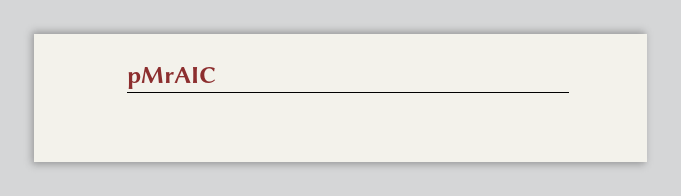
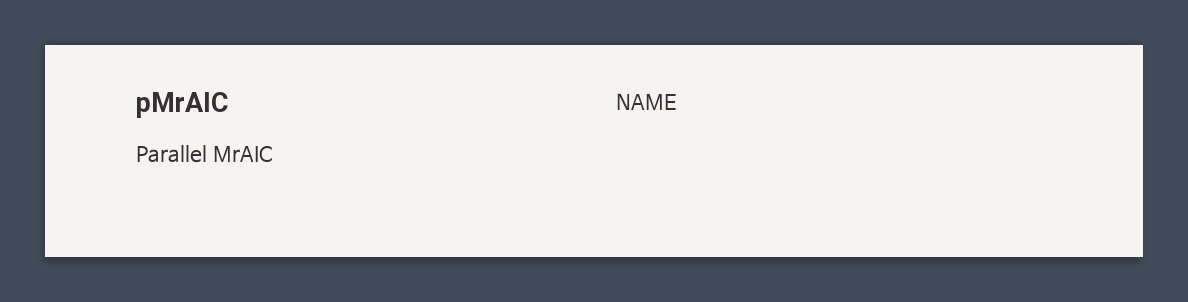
(216, 78) none -> [136,145,272,163] [616,93,677,110] // Parallel MrAIC // NAME

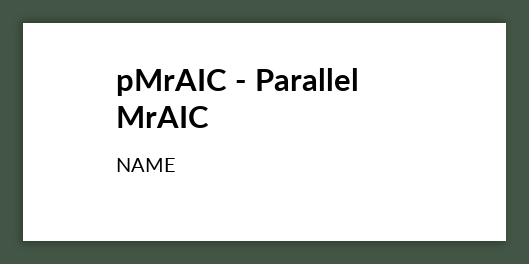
(228, 105) // -> [235,80,248,91] -

